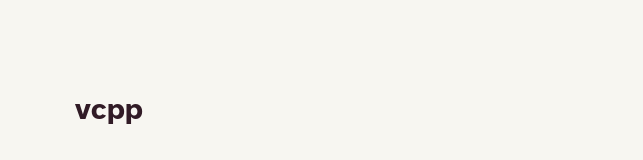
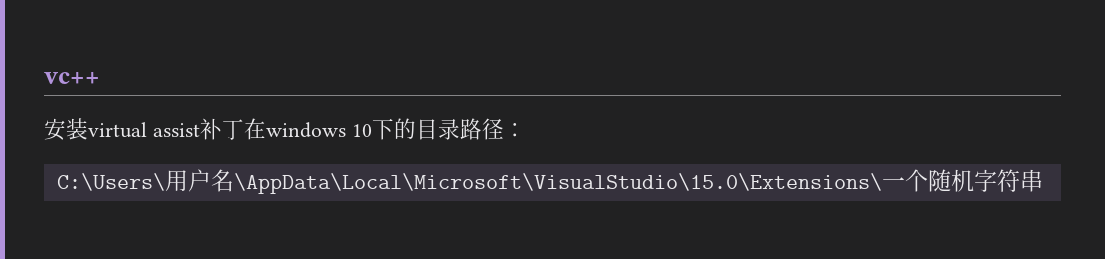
[75,104,143,124] vcpp -> [44,72,100,84] [44,118,526,141] [56,169,1043,194] vc++ // 安装virtual assist补丁在windows 10下的目录路径： // C:\Users\用户名\AppData\Local\Microsoft\VisualStudio\15.0\Extensions\一个随机字符串

